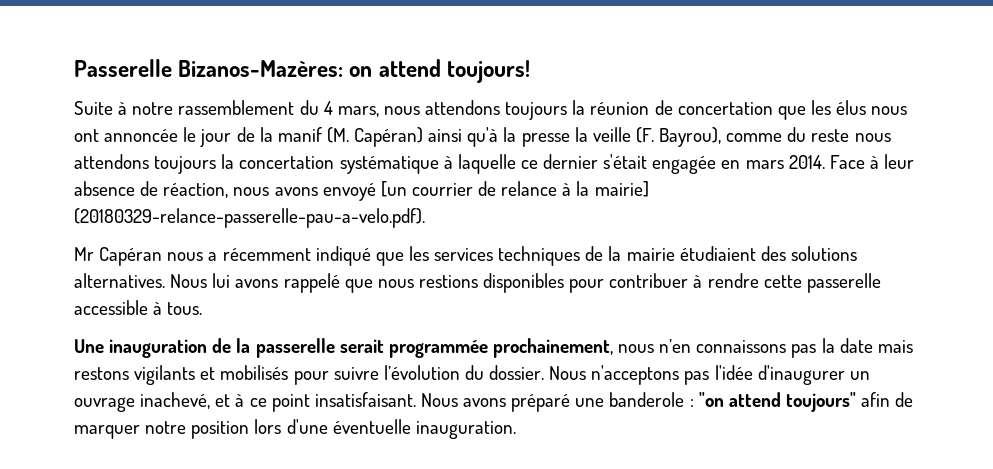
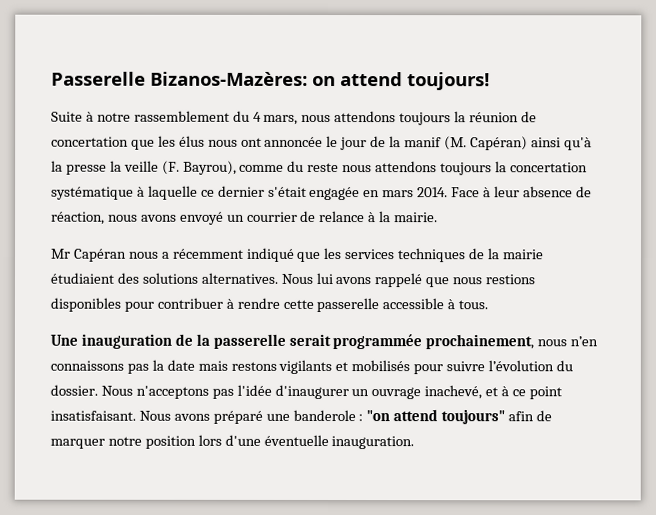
[380,181,407,197] [un -> [226,214,245,222] un
[594,181,649,197] [74,208,425,228] mairie] (20180329-relance-passerelle-pau-a-velo.pdf). -> [394,212,439,223] mairie.

